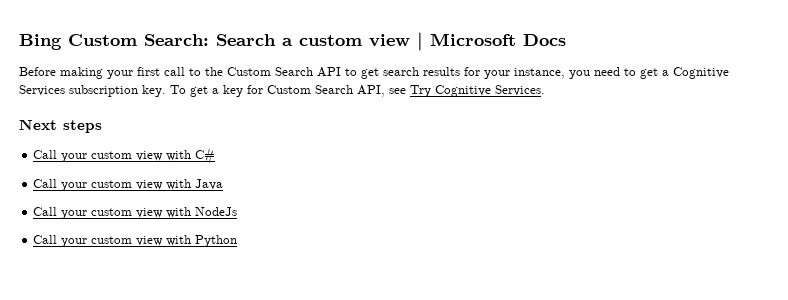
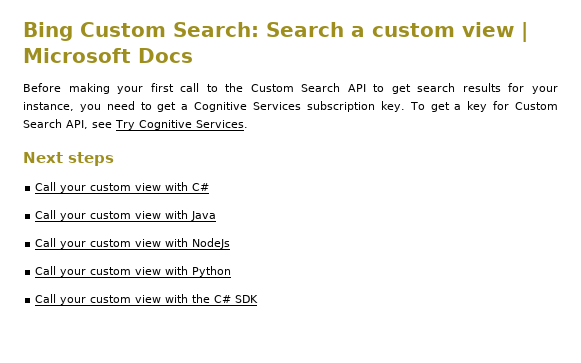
(238, 241) none -> [35,294,259,305] // Call your custom view with the C# SDK

